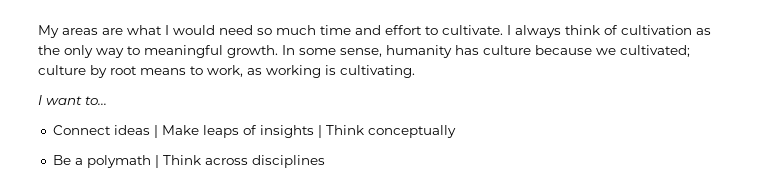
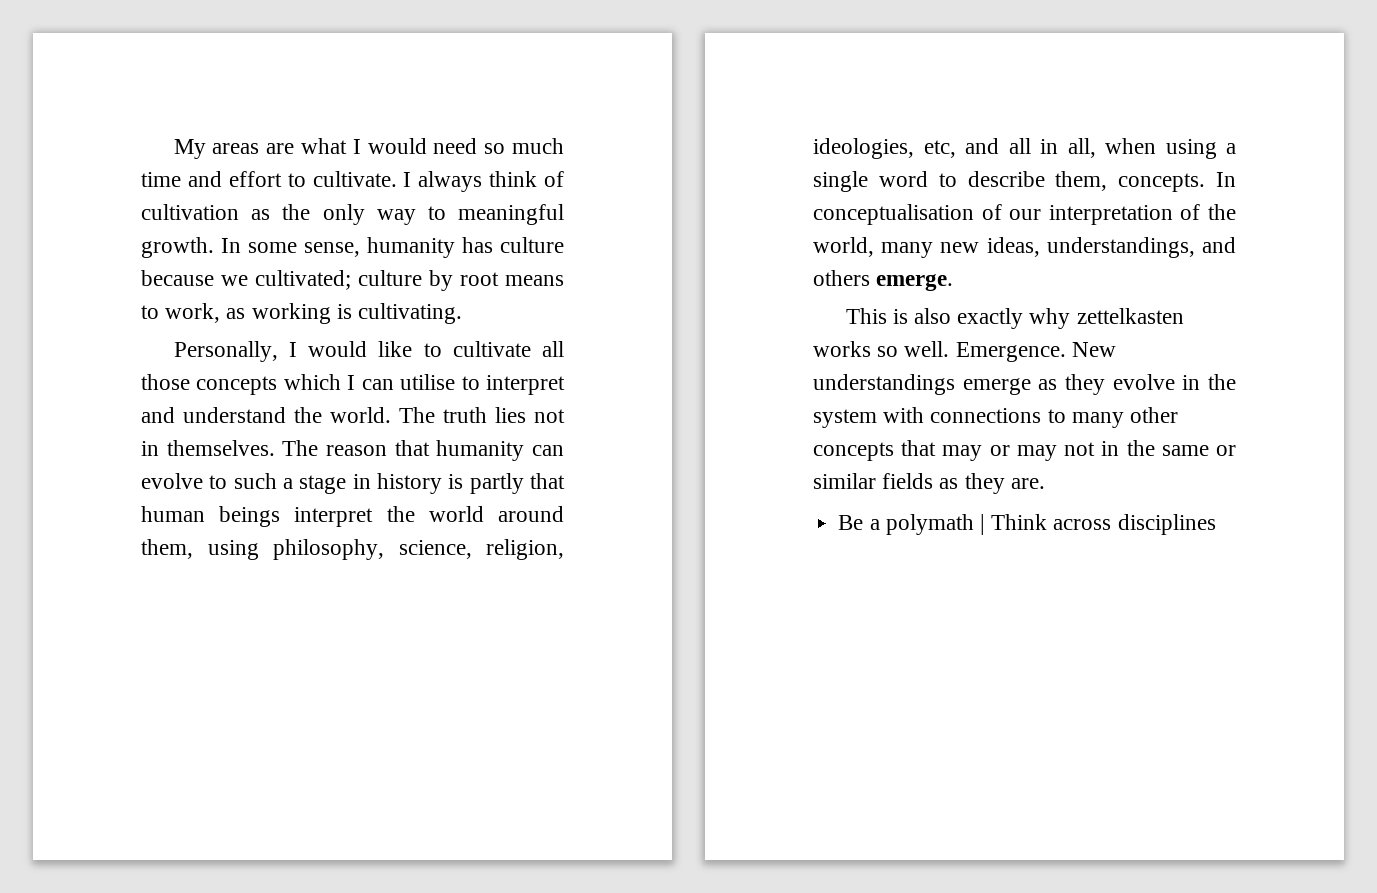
[38,95,107,105] [52,125,456,138] I want to... // Connect ideas | Make leaps of insights | Think conceptually -> [173,341,564,362] [141,374,565,395] [141,407,565,423] [141,440,564,461] [141,473,565,494] [141,506,564,527] [141,539,564,560] [813,138,1236,159] [813,171,1236,192] [813,204,1236,225] [813,237,1236,258] [813,270,954,291] [845,308,1184,329] [813,341,1116,362] [813,374,1236,395] [813,407,1179,428] [813,440,1236,461] [813,473,1045,494] Personally, I would like to cultivate all those concepts which I can utilise to interpret and understand the world. The truth lies not in themselves. The reason that humanity can evolve to such a stage in history is partly that human beings interpret the world around them, using philosophy, science, religion, ideologies, etc, and all in all, when using a single word to describe them, concepts. In conceptualisation of our interpretation of the world, many new ideas, understandings, and others emerge. // This is also exactly why zettelkasten works so well. Emergence. New understandings emerge as they evolve in the system with connections to many other concepts that may or may not in the same or similar fields as they are.

